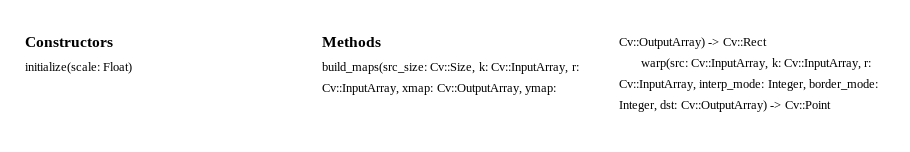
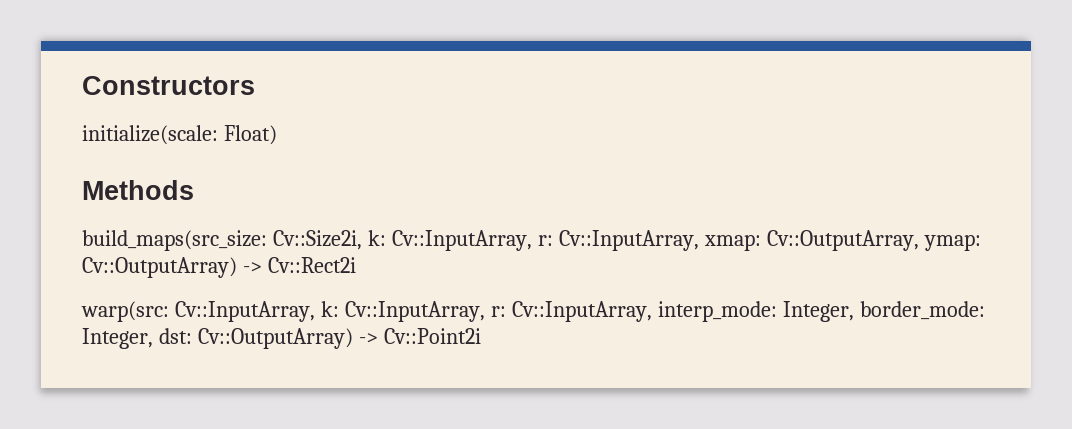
[430,63,476,74] Cv::Size, -> [272,230,362,250] Cv::Size2i,
[722,38,767,46] Cv::Rect -> [267,257,356,273] Cv::Rect2i
[784,101,831,109] Cv::Point -> [383,328,481,344] Cv::Point2i

